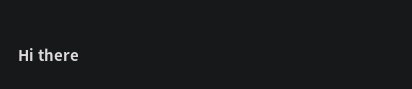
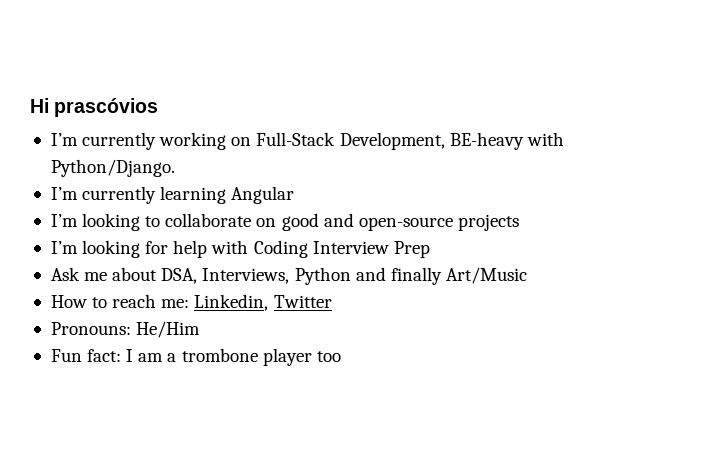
[38,48,80,61] there -> [54,98,159,117] [50,132,564,150] [50,159,175,177] [50,186,295,204] [50,213,519,231] [50,240,430,258] [50,267,527,285] [50,294,332,311] [50,321,201,338] [50,348,341,366] prascóvios // I’m currently working on Full-Stack Development, BE-heavy with Python/Django. // I’m currently learning Angular // I’m looking to collaborate on good and open-source projects // I’m looking for help with Coding Interview Prep // Ask me about DSA, Interviews, Python and finally Art/Music // How to reach me: Linkedin, Twitter // Pronouns: He/Him // Fun fact: I am a trombone player too

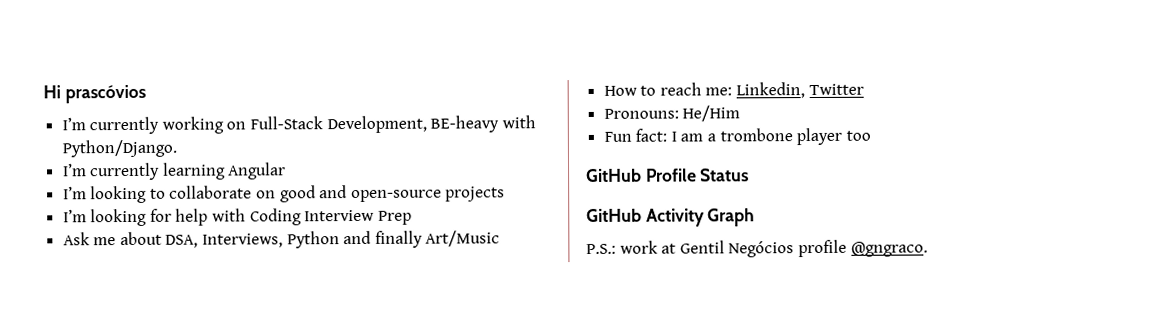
(341, 356) none -> [586,168,750,182] [586,208,756,227] [586,239,928,258] // GitHub Profile Status // GitHub Activity Graph // P.S.: work at Gentil Negócios profile @gngraco.

